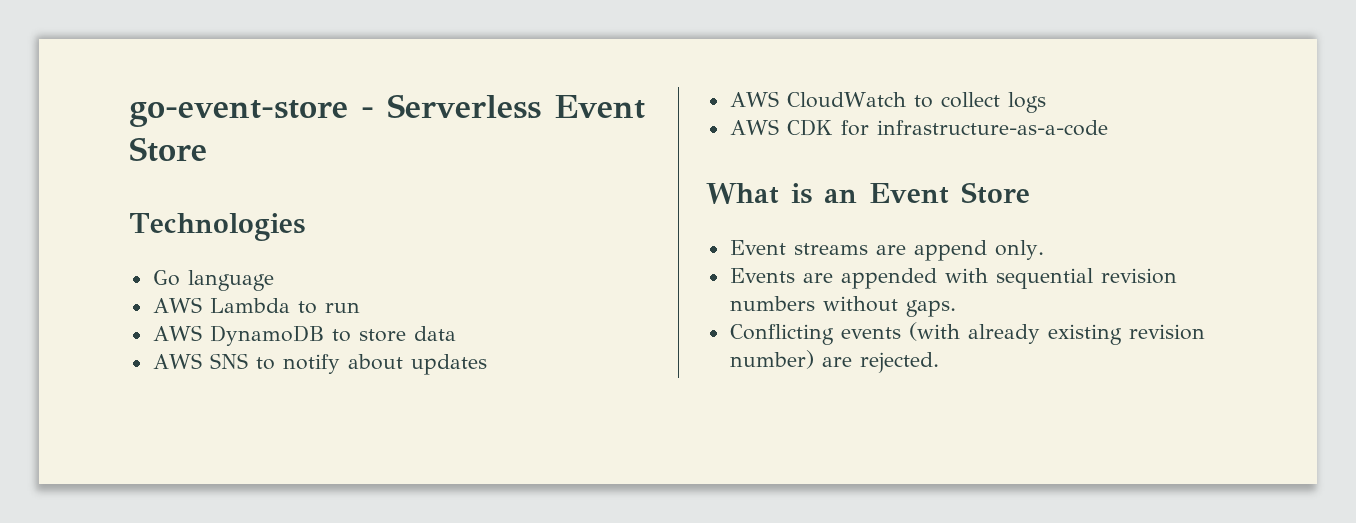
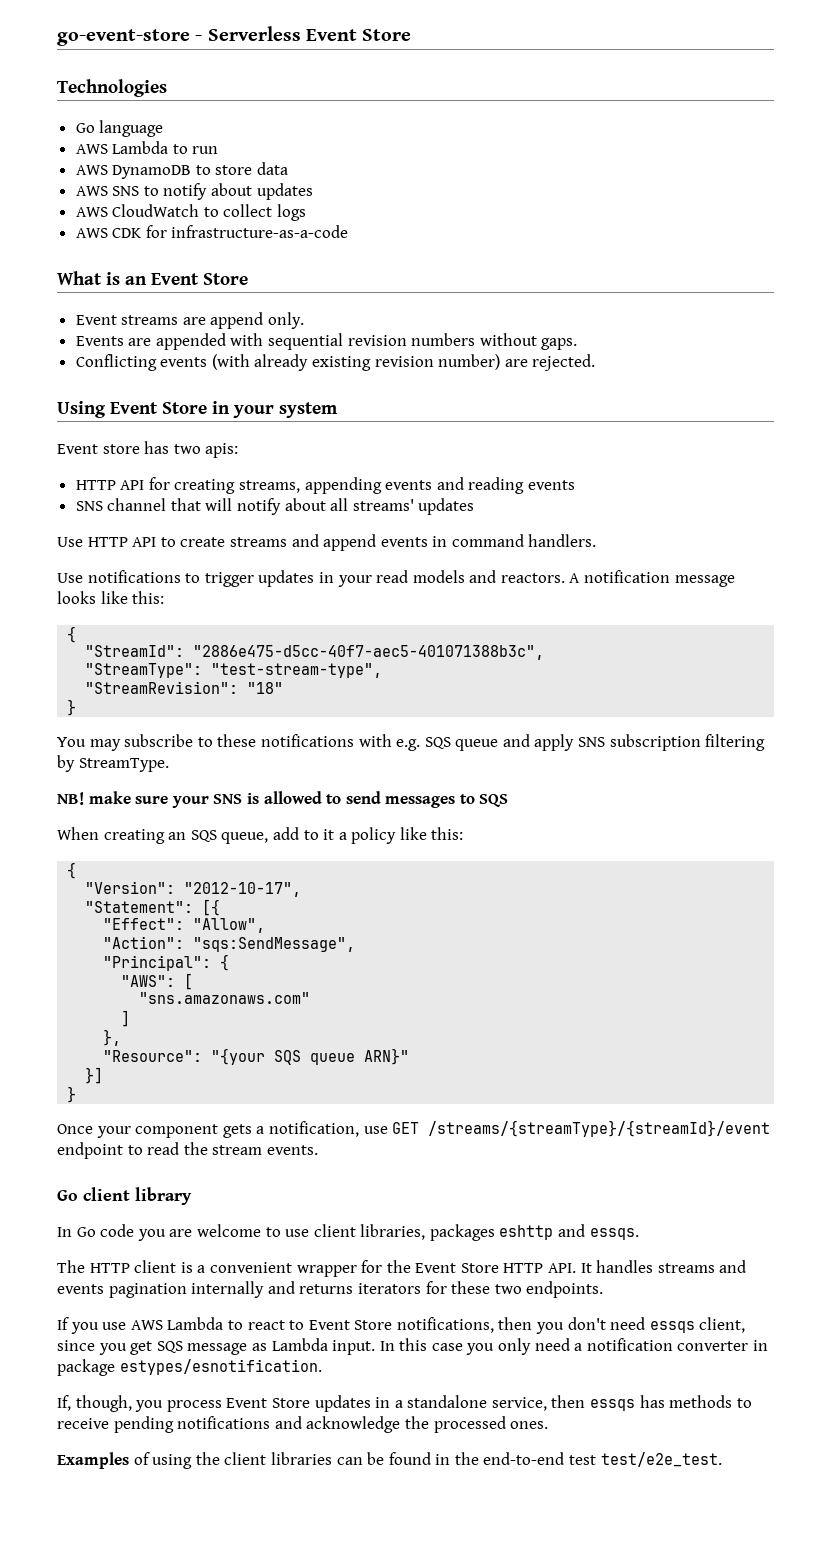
(939, 362) none -> [57,401,338,418] [57,441,239,458] [75,477,576,494] [75,498,475,515] [57,534,597,551] [57,570,735,587] [57,591,165,604] [67,626,77,643] [85,645,545,660] [85,663,383,678] [85,681,284,694] [67,699,77,716] [57,734,766,751] [57,755,169,772] [57,791,509,808] [57,827,464,844] [67,862,77,879] [85,881,302,897] [85,899,221,916] [103,918,266,933] [103,936,356,952] [103,954,230,971] [121,973,194,990] [139,992,311,1004] [121,1010,131,1027] [103,1029,122,1046] [103,1048,410,1065] [85,1067,104,1084] [67,1086,77,1103] [57,1120,771,1138] [57,1142,318,1159] [57,1187,192,1205] [57,1224,639,1241] [57,1260,747,1277] [57,1281,604,1298] [57,1317,746,1334] [57,1338,769,1355] [57,1359,322,1376] [57,1395,752,1412] [57,1416,549,1433] [57,1452,722,1469] // Using Event Store in your system // Event store has two apis: // HTTP API for creating streams, appending events and reading events // SNS channel that will notify about all streams' updates // Use HTTP API to create streams and append events in command handlers. // Use notifications to trigger updates in your read models and reactors. A notification message looks like this: // { // "StreamId": "2886e475-d5cc-40f7-aec5-401071388b3c", // "StreamType": "test-stream-type", // "StreamRevision": "18" // } // You may subscribe to these notifications with e.g. SQS queue and apply SNS subscription filtering by StreamType. // NB! make sure your SNS is allowed to send messages to SQS // When creating an SQS queue, add to it a policy like this: // { // "Version": "2012-10-17", // "Statement": [{ // "Effect": "Allow", // "Action": "sqs:SendMessage", // "Principal": { // "AWS": [ // "sns.amazonaws.com" // ] // }, // "Resource": "{your SQS queue ARN}" // }] // } // Once your component gets a notification, use GET /streams/{streamType}/{streamId}/event endpoint to read the stream events. // Go client library // In Go code you are welcome to use client libraries, packages eshttp and essqs. // The HTTP client is a convenient wrapper for the Event Store HTTP API. It handles streams and events pagination internally and returns iterators for these two endpoints. // If you use AWS Lambda to react to Event Store notifications, then you don't need essqs client, since you get SQS message as Lambda input. In this case you only need a notification converter in package estypes/esnotification. // If, though, you process Event Store updates in a standalone service, then essqs has methods to receive pending notifications and acknowledge the processed ones. // Examples of using the client libraries can be found in the end-to-end test test/e2e_test.

